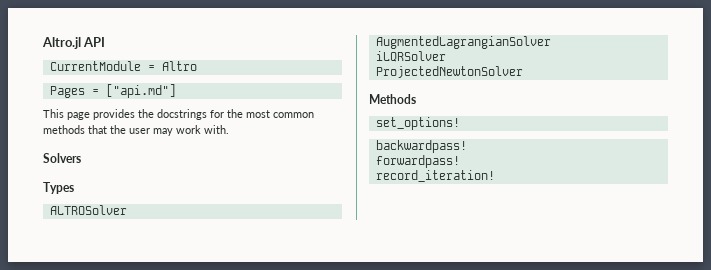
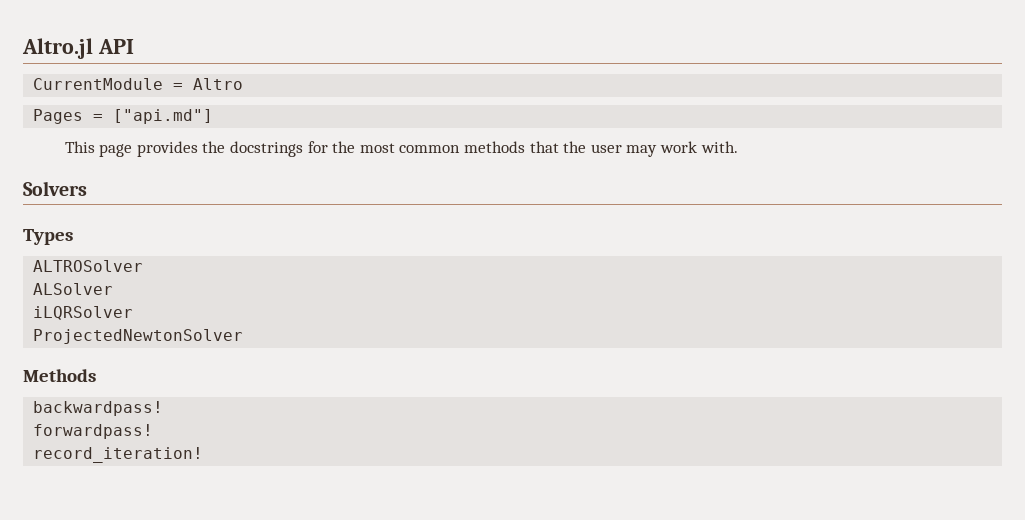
[375,36,551,49] AugmentedLagrangianSolver -> [33,283,114,295] ALSolver
[375,117,460,130] // set_options! -> (96, 375) none

